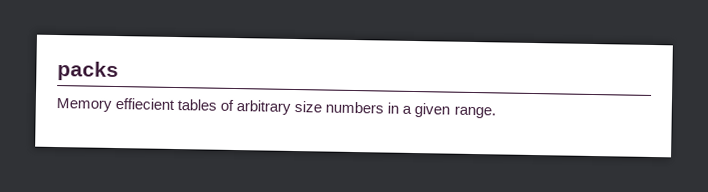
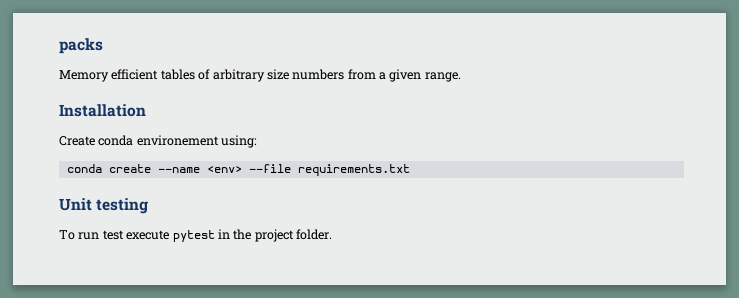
[115,98,176,111] effiecient -> [111,69,159,80] efficient
[387,102,400,114] in -> [347,69,376,80] from
(496, 112) none -> [59,104,146,117] [59,135,258,148] [66,164,410,176] [59,198,149,214] [59,229,332,242] // Installation // Create conda environement using: // conda create --name <env> --file requirements.txt // Unit testing // To run test execute pytest in the project folder.

